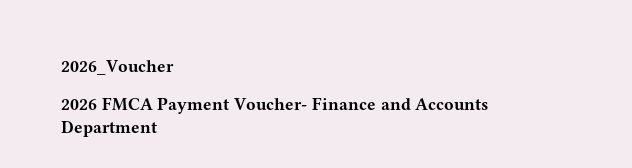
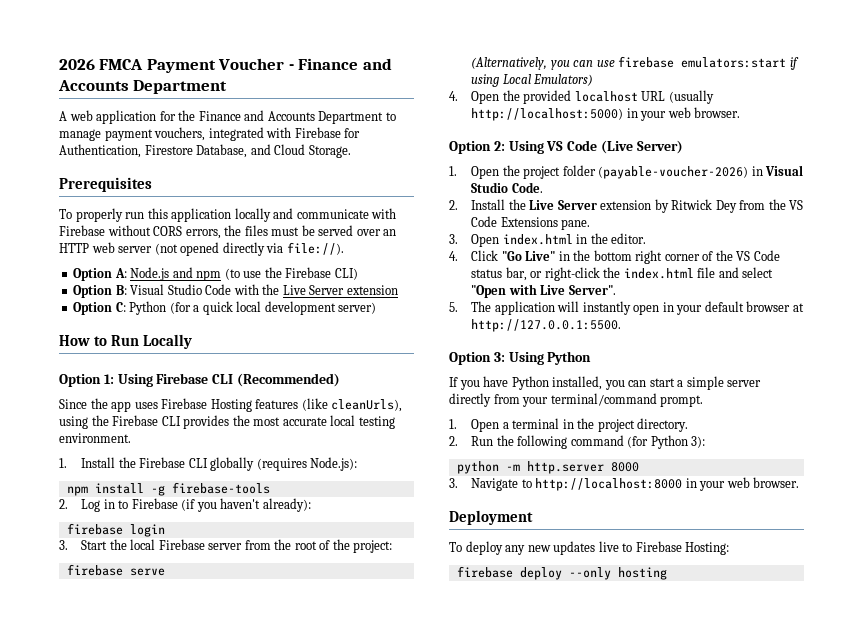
[61,60,174,75] 2026_Voucher // -> (59, 64) none
[234,97,489,110] [61,120,157,137] Voucher- Finance and Accounts Department -> [218,58,392,70] [58,80,228,94] [59,110,396,124] [59,127,361,141] [59,144,351,158] [59,177,152,192] [59,208,397,222] [59,225,397,239] [59,242,344,256] [73,267,358,281] [73,284,398,298] [73,301,377,315] [59,334,193,349] [59,373,340,387] [59,398,403,412] [59,415,395,429] [59,433,131,443] [59,457,358,471] [66,482,270,496] [59,498,311,512] [66,523,165,537] [59,539,393,553] [66,564,165,576] [471,56,799,70] [471,74,594,87] [449,90,714,104] [471,107,741,121] [449,140,683,154] [449,165,804,179] [471,182,543,193] [449,199,804,213] [471,216,591,230] [449,233,647,247] [449,250,780,264] [471,267,774,281] [471,284,616,298] [449,301,804,315] [471,319,622,332] [449,351,592,365] [449,376,762,390] [449,393,704,407] [449,418,689,432] [449,435,706,449] [456,461,639,474] [449,477,800,491] [449,510,533,525] [449,541,730,555] [456,566,667,580] Voucher - Finance and Accounts Department // A web application for the Finance and Accounts Department to manage payment vouchers, integrated with Firebase for Authentication, Firestore Database, and Cloud Storage. // Prerequisites // To properly run this application locally and communicate with Firebase without CORS errors, the files must be served over an HTTP web server (not opened directly via file://). // Option A: Node.js and npm (to use the Firebase CLI) // Option B: Visual Studio Code with the Live Server extension // Option C: Python (for a quick local development server) // How to Run Locally // Option 1: Using Firebase CLI (Recommended) // Since the app uses Firebase Hosting features (like cleanUrls), using the Firebase CLI provides the most accurate local testing environment. // 1. Install the Firebase CLI globally (requires Node.js): // npm install -g firebase-tools // 2. Log in to Firebase (if you haven't already): // firebase login // 3. Start the local Firebase server from the root of the project: // firebase serve // (Alternatively, you can use firebase emulators:start if using Local Emulators) // 4. Open the provided localhost URL (usually http://localhost:5000) in your web browser. // Option 2: Using VS Code (Live Server) // 1. Open the project folder (payable-voucher-2026) in Visual Studio Code. // 2. Install the Live Server extension by Ritwick Dey from the VS Code Extensions pane. // 3. Open index.html in the editor. // 4. Click "Go Live" in the bottom right corner of the VS Code status bar, or right-click the index.html file and select "Open with Live Server". // 5. The application will instantly open in your default browser at http://127.0.0.1:5500. // Option 3: Using Python // If you have Python installed, you can start a simple server directly from your terminal/command prompt. // 1. Open a terminal in the project directory. // 2. Run the following command (for Python 3): // python -m http.server 8000 // 3. Navigate to http://localhost:8000 in your web browser. // Deployment // To deploy any new updates live to Firebase Hosting: // firebase deploy --only hosting

